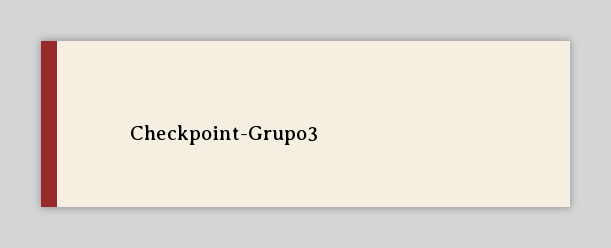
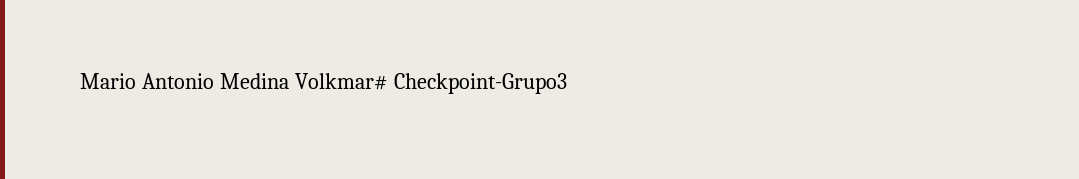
(130, 135) none -> [80,73,388,90] Mario Antonio Medina Volkmar#

